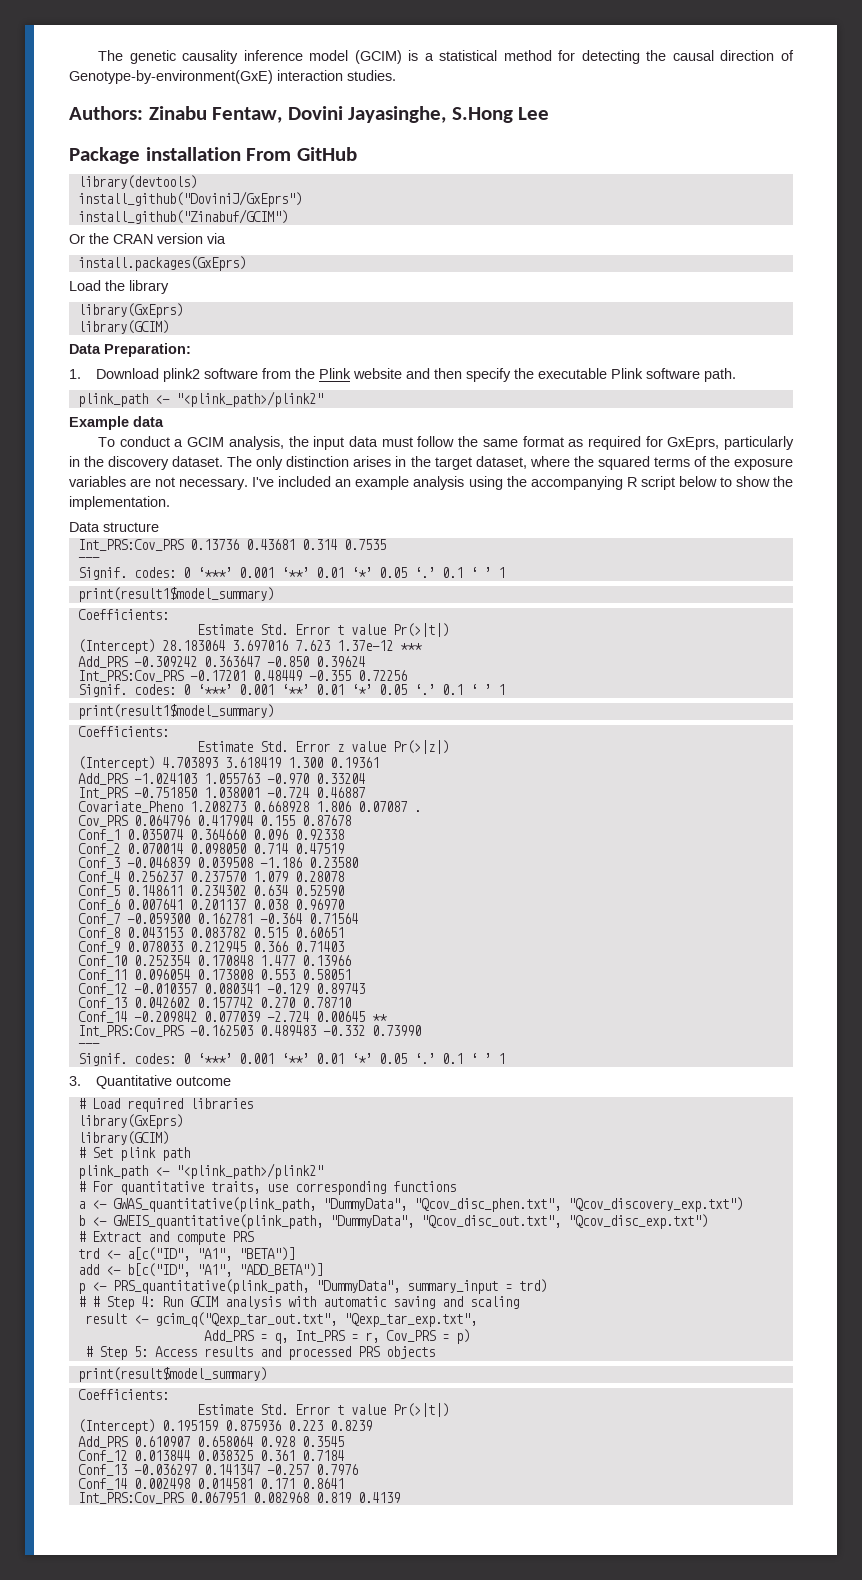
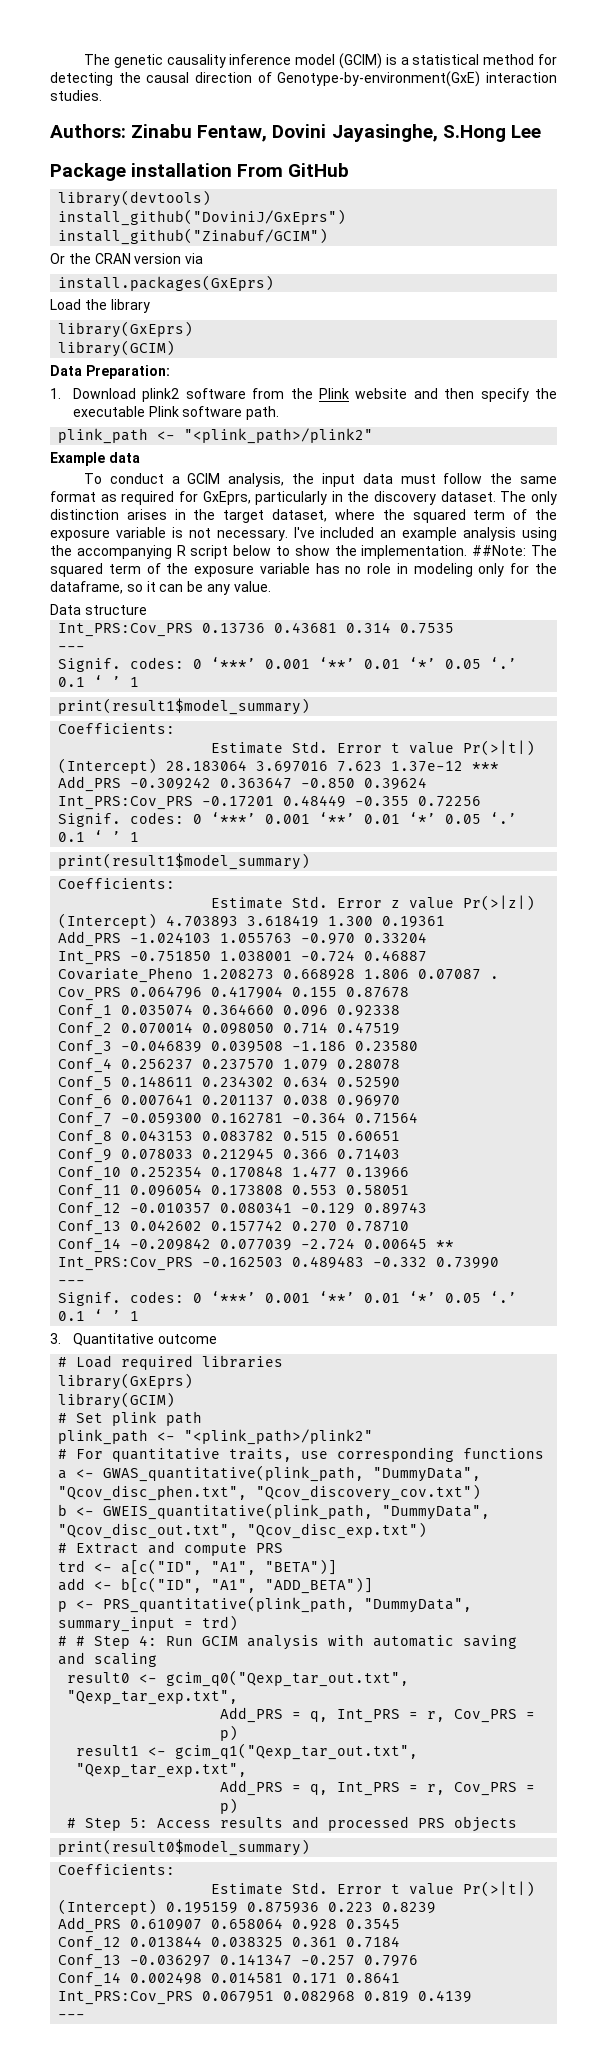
[653,456,793,470] [69,476,152,487] terms of the exposure variables are -> [473,509,557,520] [50,527,183,541] term of the exposure variable is
(170, 503) none -> [472,545,558,556] [50,563,557,577] [50,581,271,595] ##Note: The squared term of the exposure variable has no role in modeling only for the dataframe, so it can be any value.
[567,1197,743,1212] "Qcov_discovery_exp.txt") -> [256,1484,482,1501] "Qcov_discovery_cov.txt")
[84,1312,337,1327] result <- gcim_q("Qexp_tar_out.txt", -> [67,1670,410,1687] [67,1690,239,1705] [220,1707,536,1723] [220,1725,239,1741] [76,1743,419,1760] result0 <- gcim_q0("Qexp_tar_out.txt", "Qexp_tar_exp.txt", // Add_PRS = q, Int_PRS = r, Cov_PRS = p) // result1 <- gcim_q1("Qexp_tar_out.txt",
[77,1367,267,1382] print(result$model_summary) -> [58,1839,311,1856] print(result0$model_summary)
(400, 1497) none -> [58,2014,86,2019] // ---

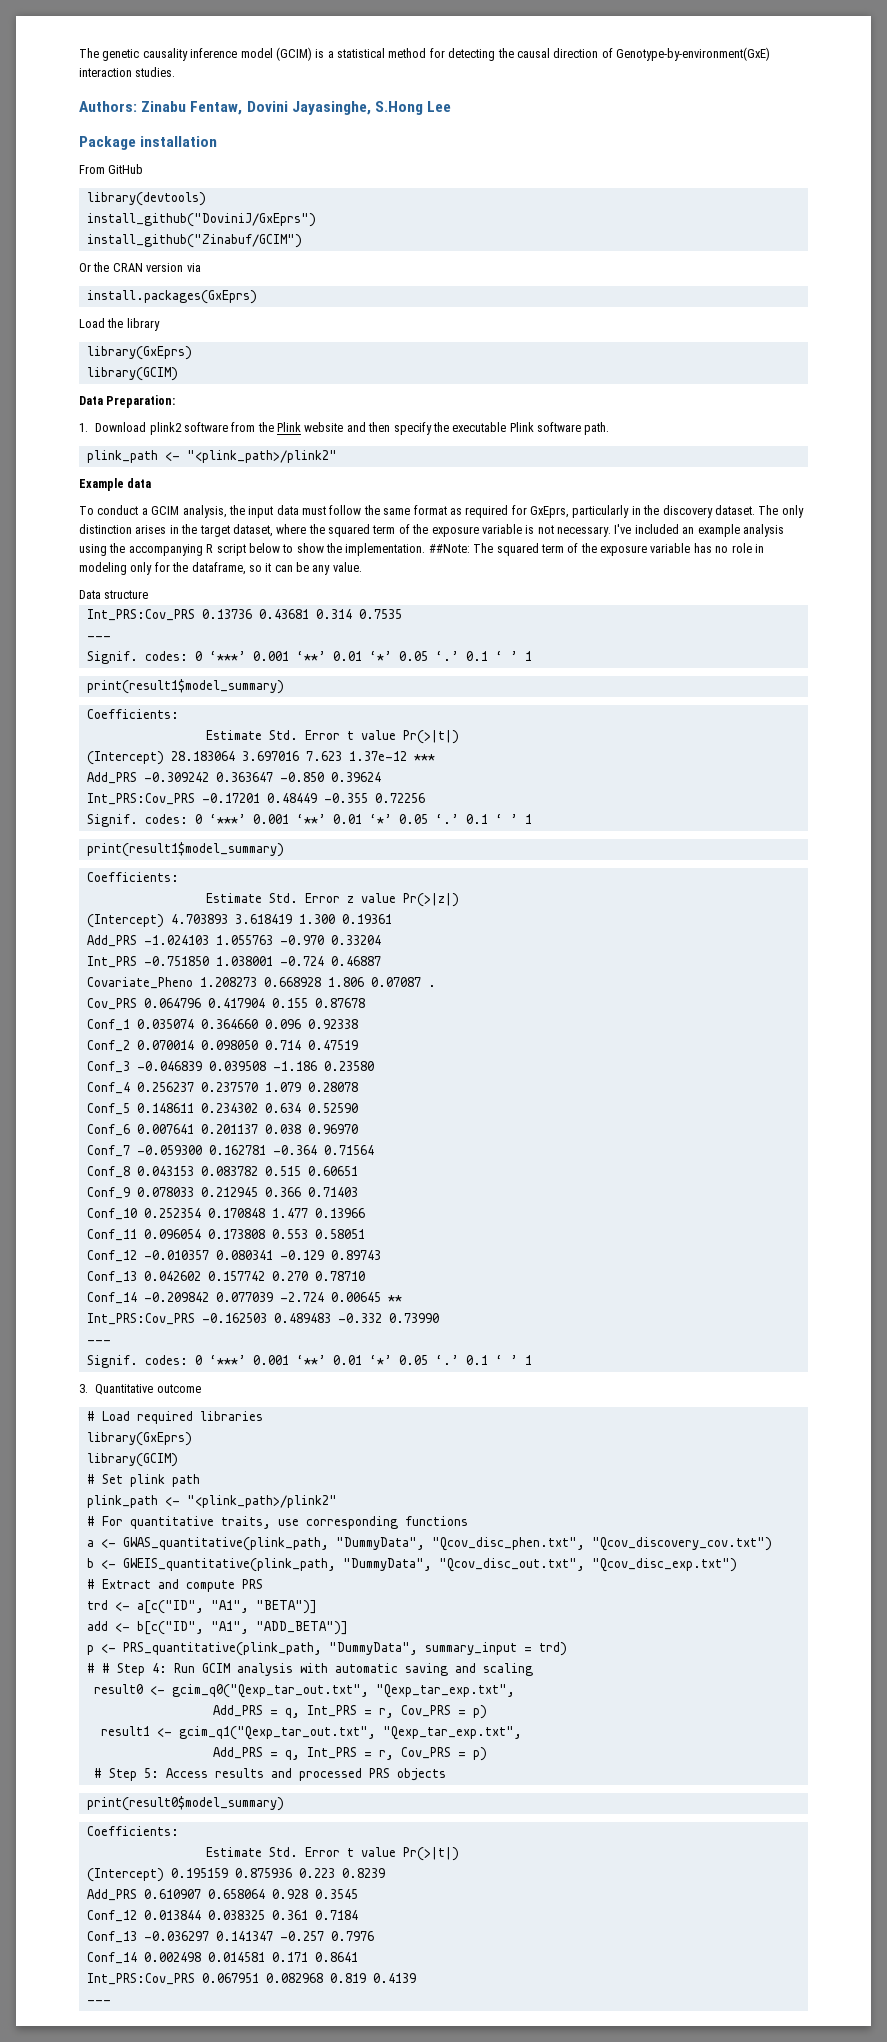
(233, 170) none -> (218, 141) //

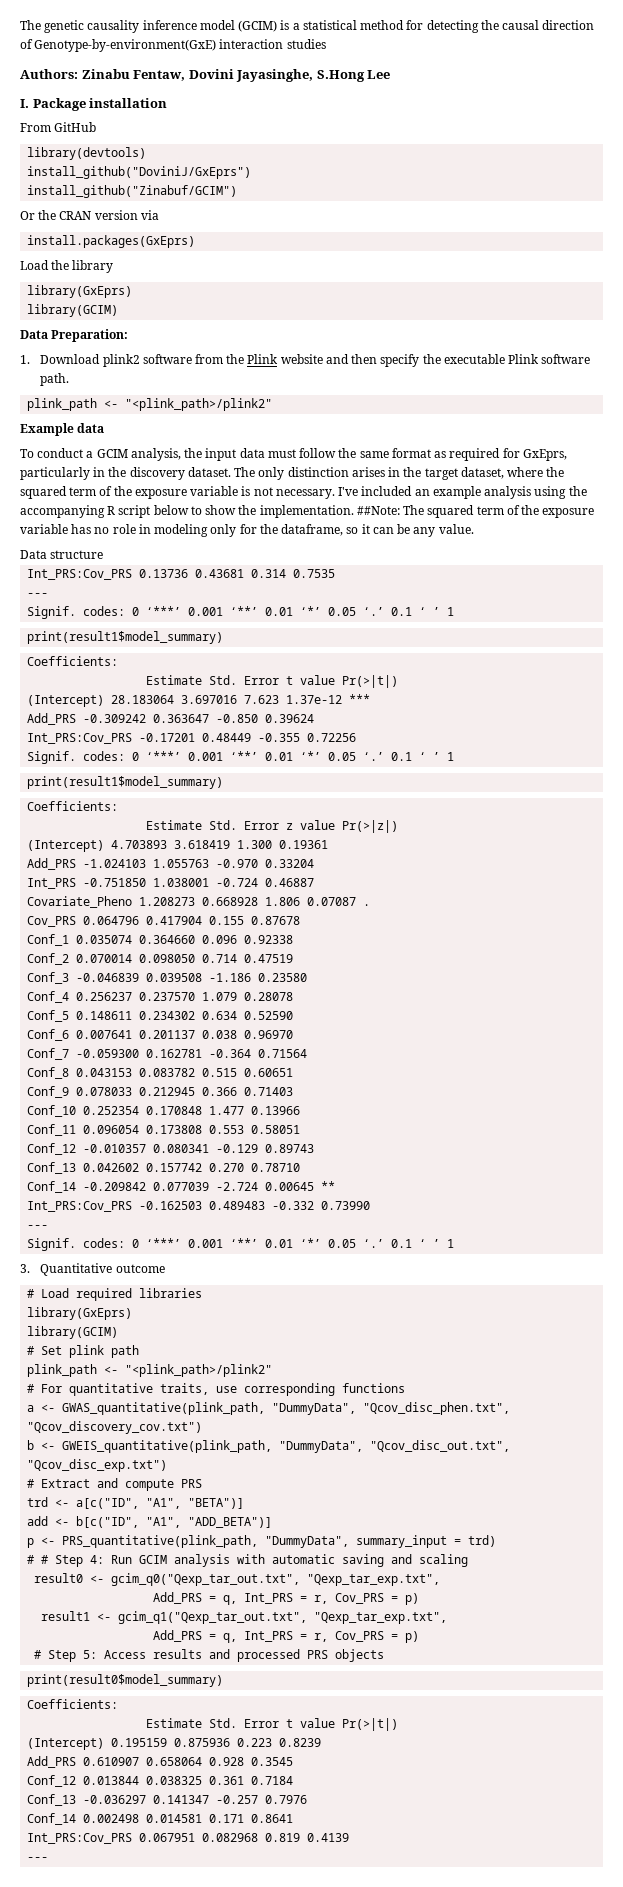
[135,67,176,77] studies. -> [286,39,326,49] studies
(452, 106) none -> [20,99,29,108] I.

